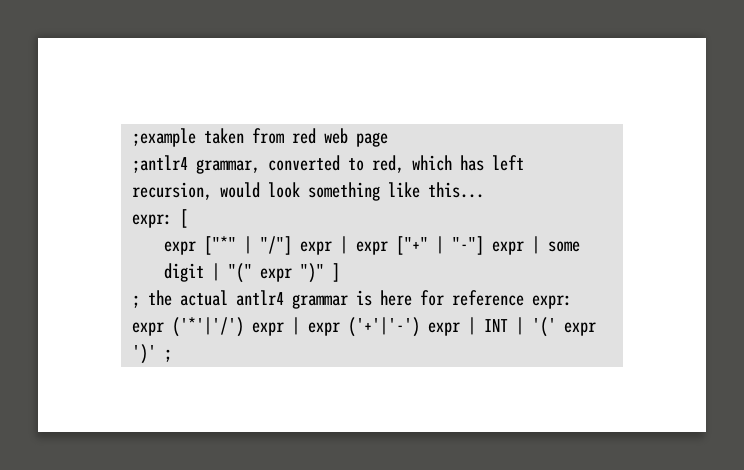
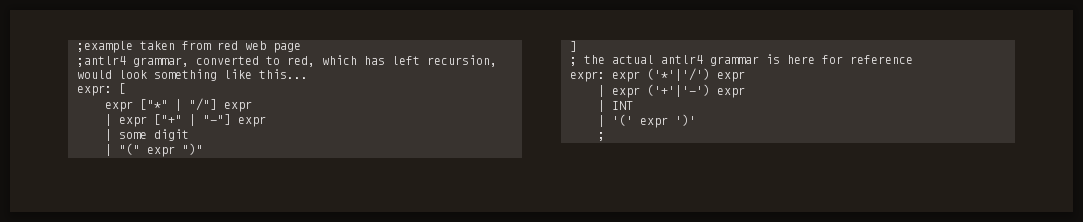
(333, 248) none -> (252, 106) //
(525, 248) none -> (266, 121) //
(205, 272) none -> (189, 135) //
(325, 273) none -> (203, 149) //
(525, 298) none -> (913, 59) //
(285, 329) none -> (745, 76) //
(461, 329) none -> (745, 92) //
(509, 325) none -> (633, 105) //
(157, 354) none -> (696, 120) //

